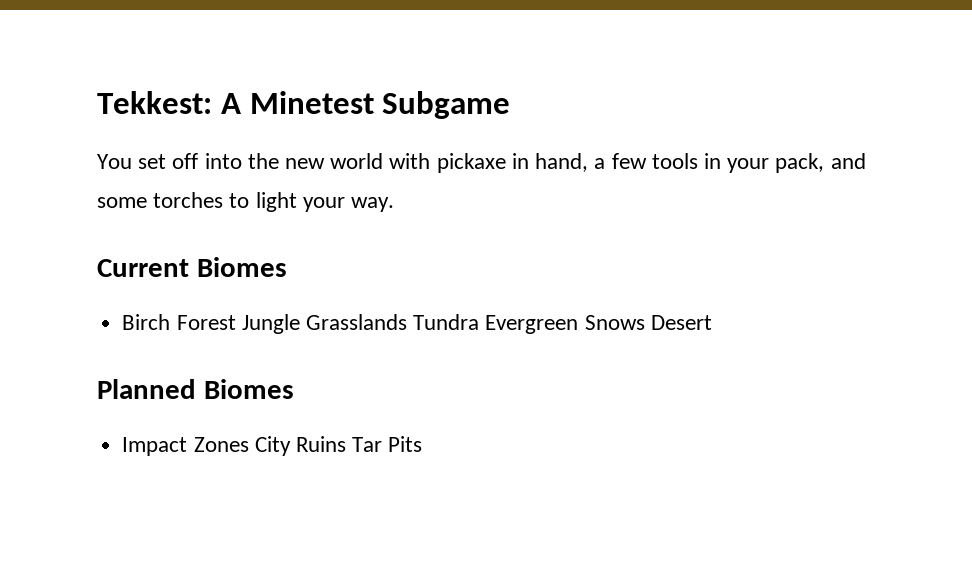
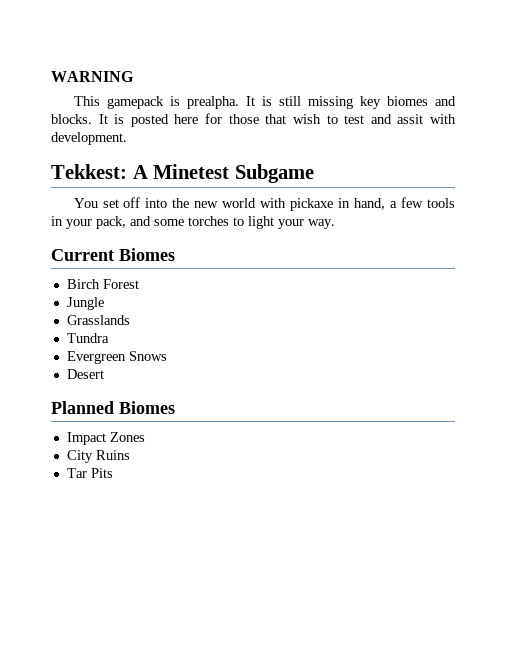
(97, 102) none -> [51,71,134,82] [73,96,456,109] [51,113,457,127] [51,132,127,145] WARNING // This gamepack is prealpha. It is still missing key biomes and blocks. It is posted here for those that wish to test and assit with development. //
(236, 322) none -> (139, 284) //
(300, 324) none -> (104, 303) //
(407, 322) none -> (130, 320) //
(480, 322) none -> (109, 338) //
(645, 322) none -> (167, 356) //
(249, 444) none -> (145, 437) //
(346, 444) none -> (130, 455) //

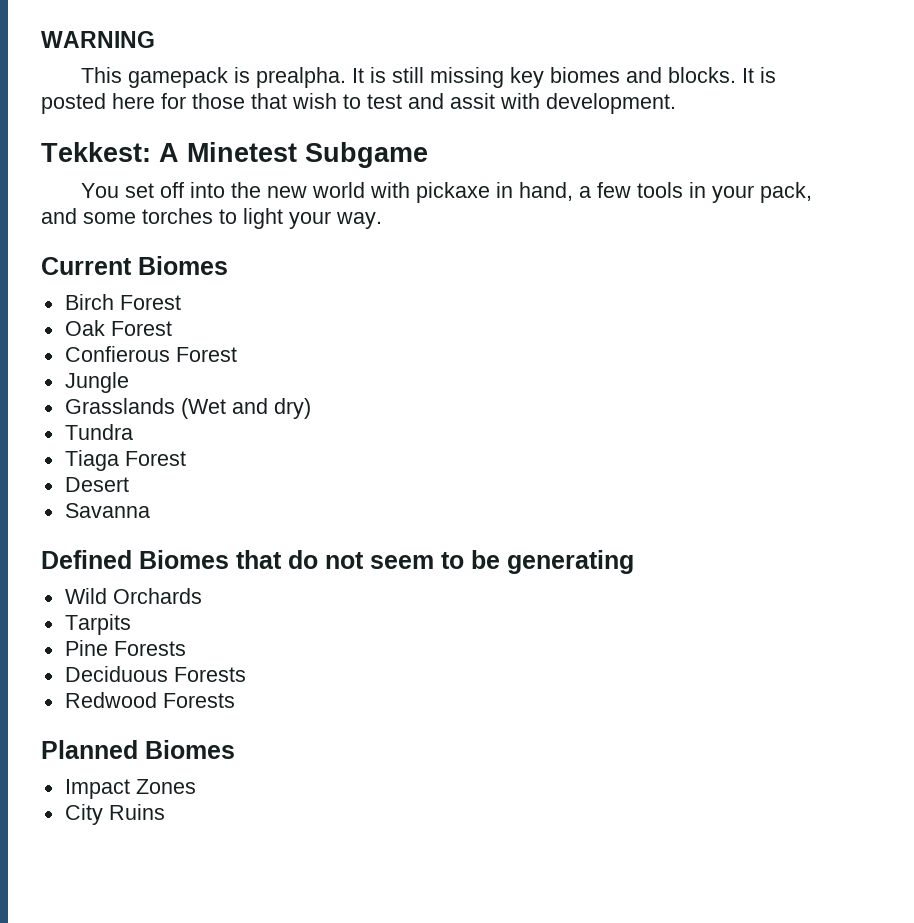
(139, 284) none -> [64,320,172,336] [64,346,237,362] // Oak Forest // Confierous Forest
(130, 320) none -> [180,398,311,419] (Wet and dry)
[66,351,167,364] Evergreen Snows -> [64,450,186,471] Tiaga Forest
(104, 374) none -> [64,503,150,518] [41,550,634,574] [64,588,202,604] [64,614,131,635] [64,640,186,656] [64,666,246,682] [64,692,235,708] // Savanna // Defined Biomes that do not seem to be generating // Wild Orchards // Tarpits // Pine Forests // Deciduous Forests // Redwood Forests
[66,468,113,478] // Tar Pits -> (165, 812) none

